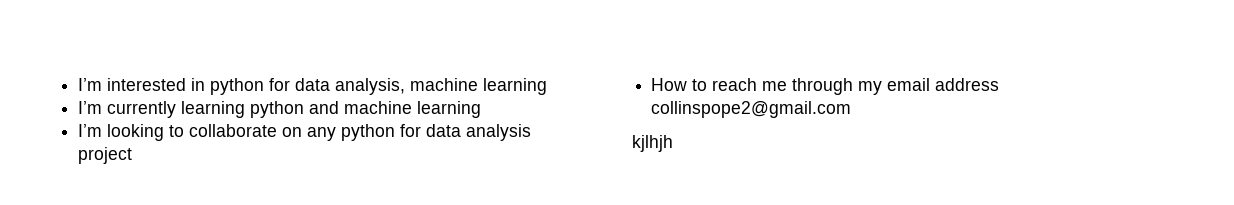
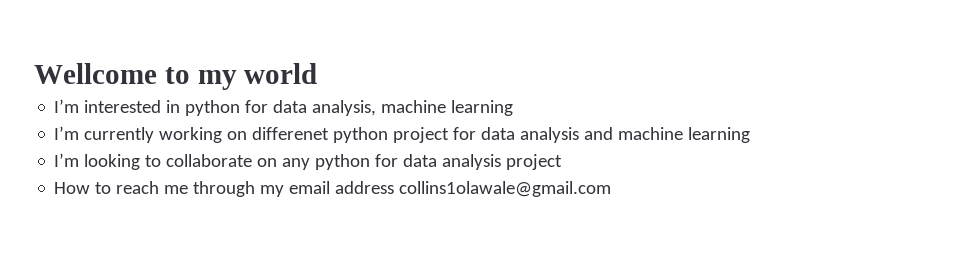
(78, 84) none -> [34,63,318,90] Wellcome to my world //
[181,101,305,118] learning python -> [159,127,580,143] working on differenet python project for data analysis
[651,101,852,118] [632,135,673,152] collinspope2@gmail.com // kjlhjh -> [399,181,612,197] collins1olawale@gmail.com

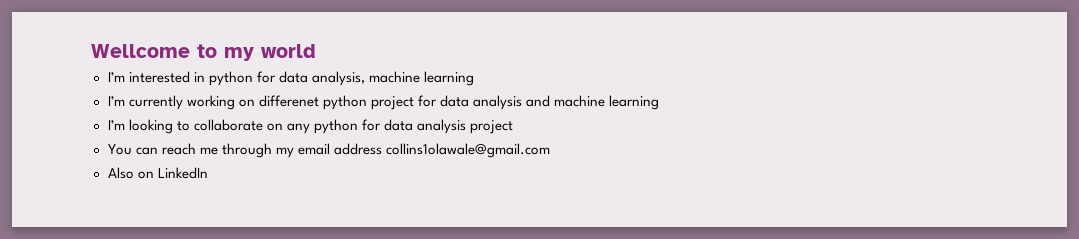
[54,182,112,194] How to -> [107,144,158,155] You can
(612, 189) none -> [107,167,208,179] // Also on LinkedIn

